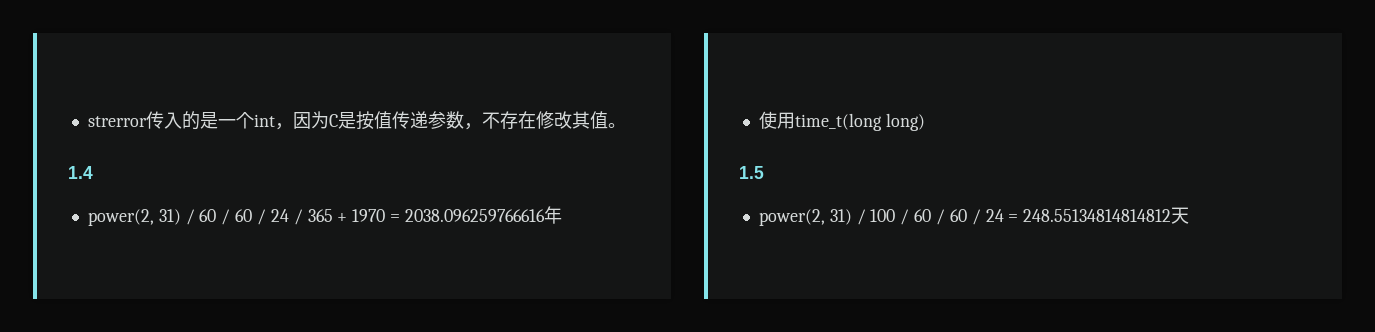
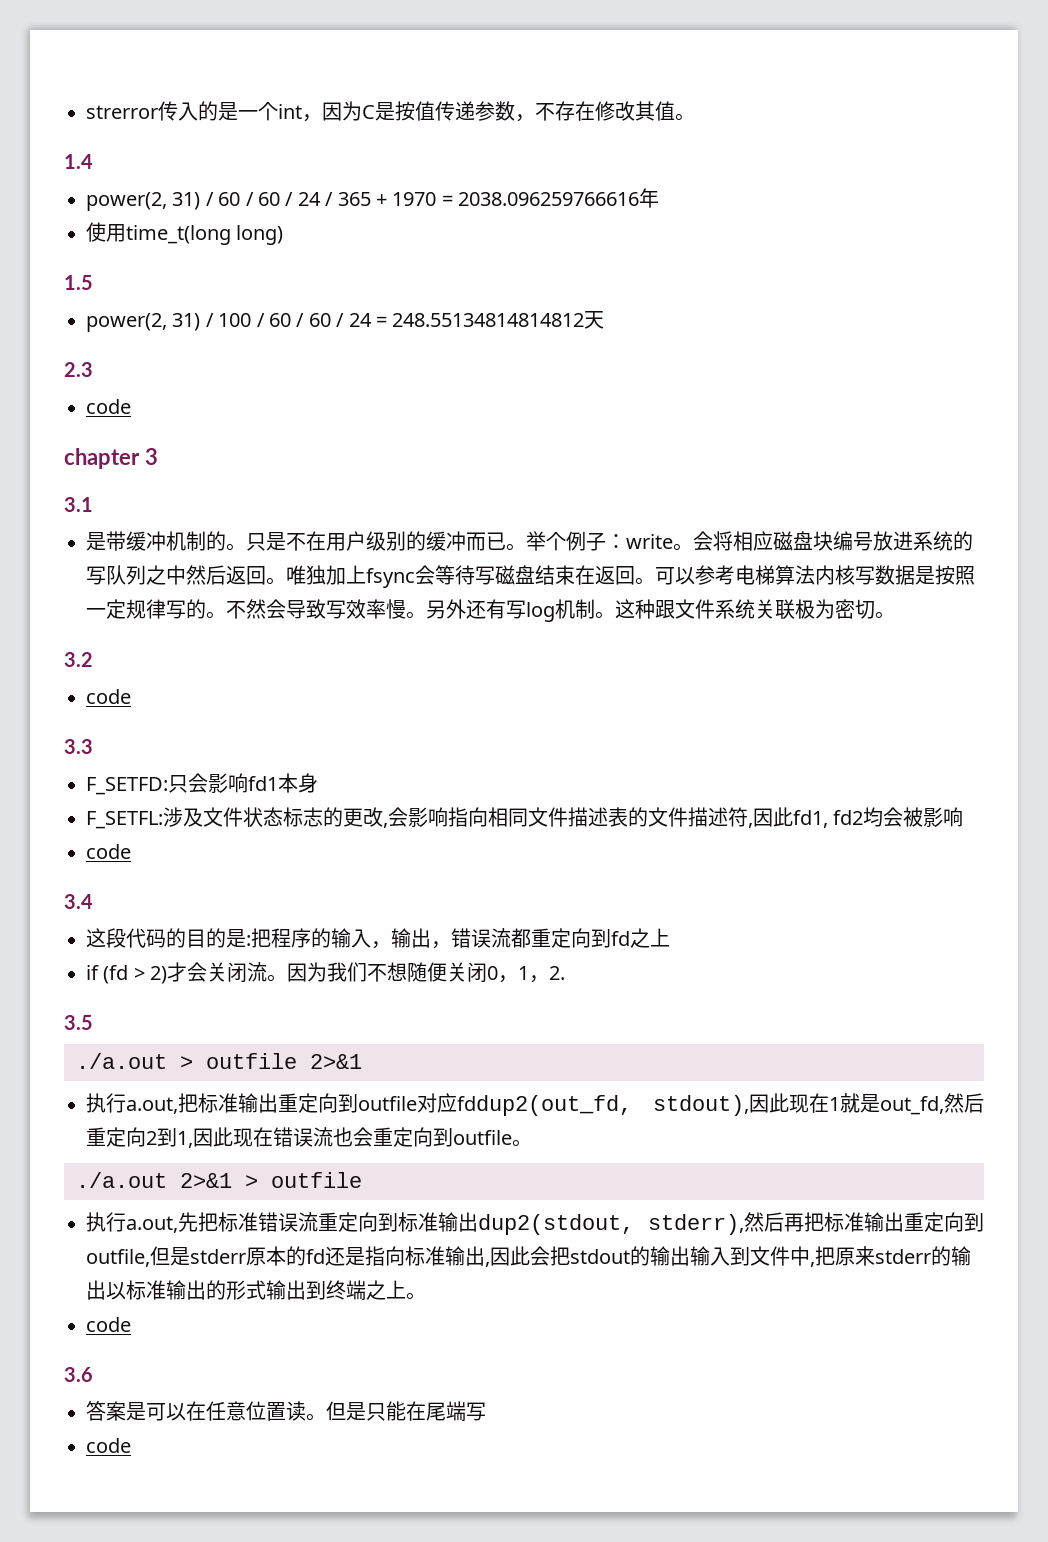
(1190, 215) none -> [64,362,93,377] [86,399,131,414] [64,448,158,469] [64,497,93,512] [86,531,973,551] [86,565,975,588] [86,599,895,622] [64,652,93,667] [86,689,131,704] [64,739,93,754] [86,773,318,795] [86,807,964,829] [86,844,131,859] [64,894,93,909] [86,928,670,949] [86,962,566,984] [64,1015,93,1030] [76,1053,362,1069] [86,1093,984,1116] [86,1127,532,1148] [76,1172,362,1188] [86,1212,984,1235] [86,1246,971,1267] [86,1280,426,1300] [86,1317,131,1332] [64,1367,93,1382] [86,1401,486,1421] [86,1438,131,1453] // 2.3 // code // chapter 3 // 3.1 // 是带缓冲机制的。只是不在用户级别的缓冲而已。举个例子：write。会将相应磁盘块编号放进系统的写队列之中然后返回。唯独加上fsync会等待写磁盘结束在返回。可以参考电梯算法内核写数据是按照一定规律写的。不然会导致写效率慢。另外还有写log机制。这种跟文件系统关联极为密切。 // 3.2 // code // 3.3 // F_SETFD:只会影响fd1本身 // F_SETFL:涉及文件状态标志的更改,会影响指向相同文件描述表的文件描述符,因此fd1, fd2均会被影响 // code // 3.4 // 这段代码的目的是:把程序的输入，输出，错误流都重定向到fd之上 // if (fd > 2)才会关闭流。因为我们不想随便关闭0，1，2. // 3.5 // ./a.out > outfile 2>&1 // 执行a.out,把标准输出重定向到outfile对应fddup2(out_fd, stdout),因此现在1就是out_fd,然后重定向2到1,因此现在错误流也会重定向到outfile。 // ./a.out 2>&1 > outfile // 执行a.out,先把标准错误流重定向到标准输出dup2(stdout, stderr),然后再把标准输出重定向到outfile,但是stderr原本的fd还是指向标准输出,因此会把stdout的输出输入到文件中,把原来stderr的输出以标准输出的形式输出到终端之上。 // code // 3.6 // 答案是可以在任意位置读。但是只能在尾端写 // code

